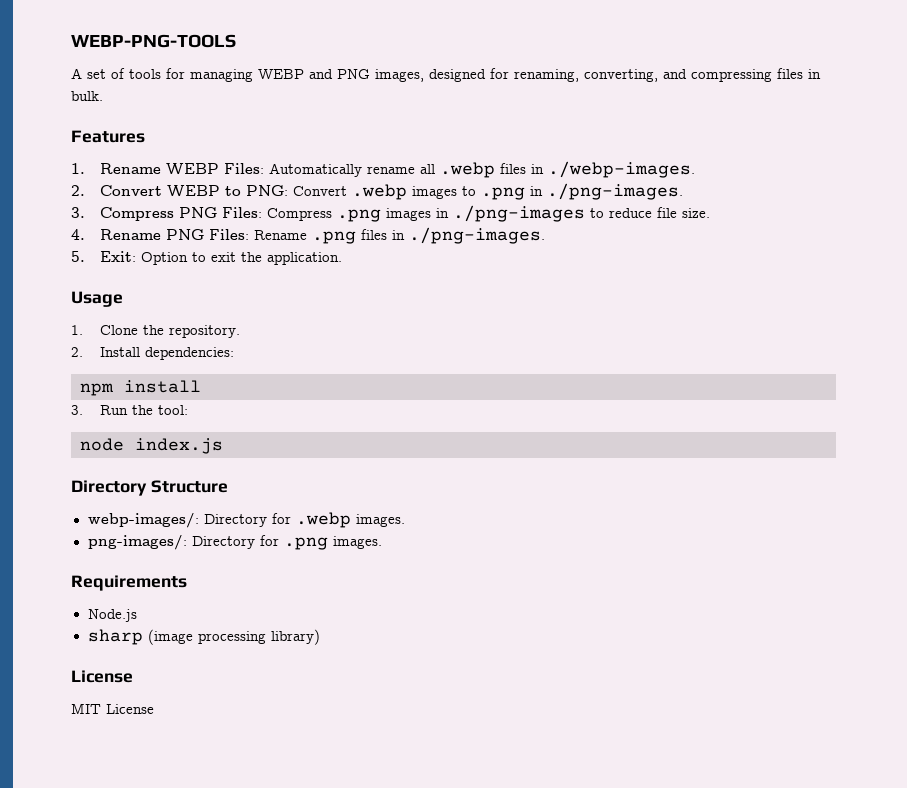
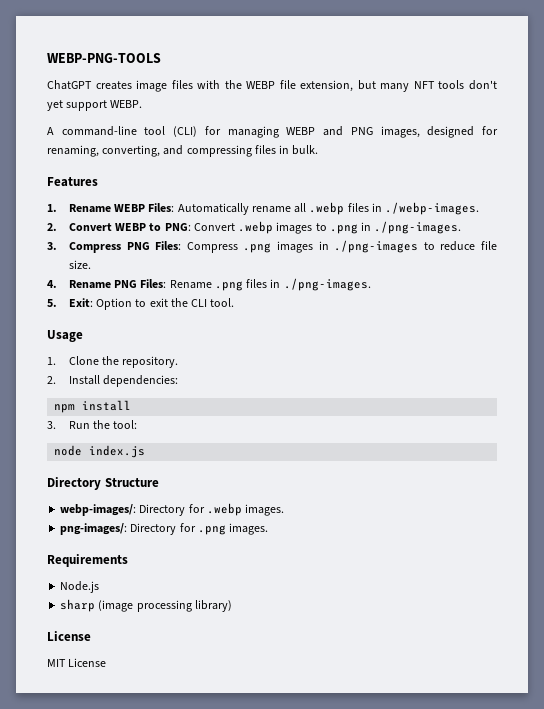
[71,68,161,79] A set of tools -> [47,80,498,92] [47,100,143,111] [47,126,198,137] ChatGPT creates image files with the WEBP file extension, but many NFT tools don't yet support WEBP. // A command-line tool (CLI)
[267,252,343,265] application. -> [191,298,235,307] CLI tool.

